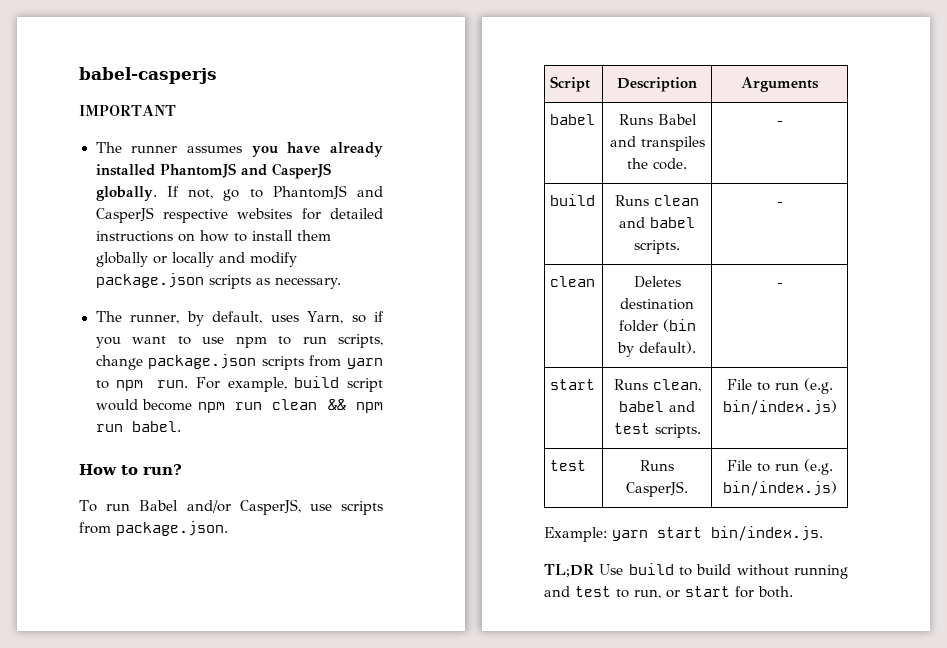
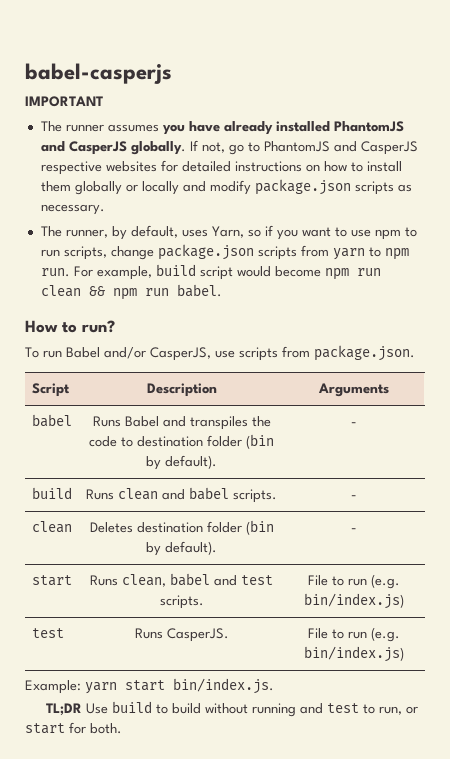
[653,158,687,170] code. -> [89,434,274,449] [146,455,218,470] code to destination folder (bin by default).

